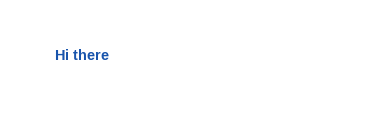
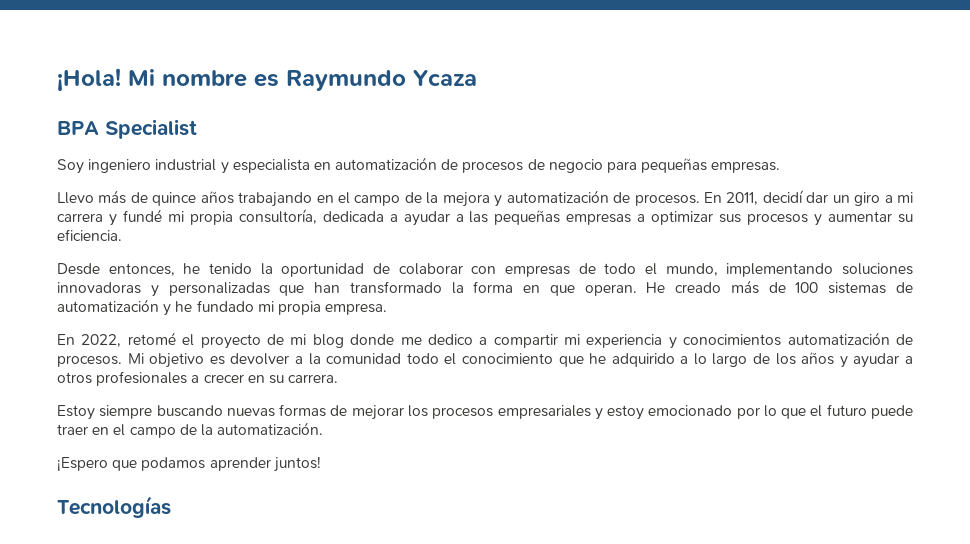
[55,49,109,60] Hi there -> [57,68,477,91] [57,119,197,139] [57,157,781,174] [57,190,913,207] [57,209,913,226] [57,229,122,241] [57,263,913,277] [57,280,913,297] [57,299,388,316] [57,332,914,349] [57,352,914,368] [57,371,339,386] [57,404,914,420] [57,422,324,438] [57,456,321,472] [57,496,171,518] ¡Hola! Mi nombre es Raymundo Ycaza // BPA Specialist // Soy ingeniero industrial y especialista en automatización de procesos de negocio para pequeñas empresas. // Llevo más de quince años trabajando en el campo de la mejora y automatización de procesos. En 2011, decidí dar un giro a mi carrera y fundé mi propia consultoría, dedicada a ayudar a las pequeñas empresas a optimizar sus procesos y aumentar su eficiencia. // Desde entonces, he tenido la oportunidad de colaborar con empresas de todo el mundo, implementando soluciones innovadoras y personalizadas que han transformado la forma en que operan. He creado más de 100 sistemas de automatización y he fundado mi propia empresa. // En 2022, retomé el proyecto de mi blog donde me dedico a compartir mi experiencia y conocimientos automatización de procesos. Mi objetivo es devolver a la comunidad todo el conocimiento que he adquirido a lo largo de los años y ayudar a otros profesionales a crecer en su carrera. // Estoy siempre buscando nuevas formas de mejorar los procesos empresariales y estoy emocionado por lo que el futuro puede traer en el campo de la automatización. // ¡Espero que podamos aprender juntos! // Tecnologías

